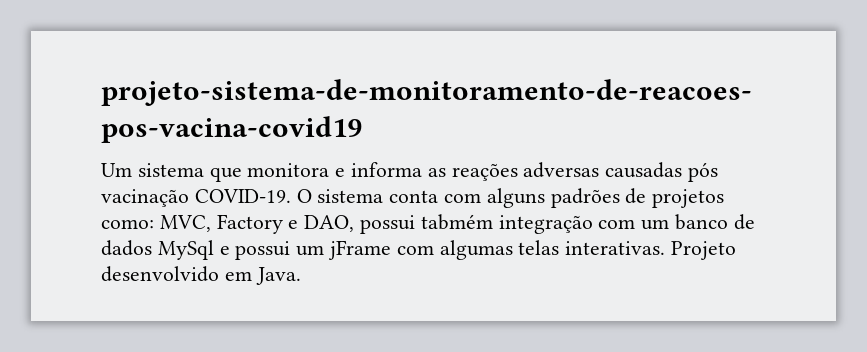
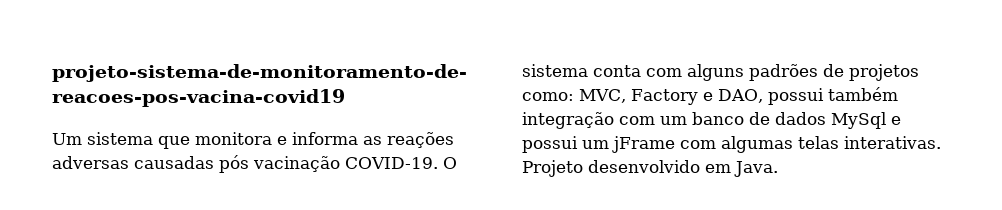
[420,214,493,230] tabmém -> [827,87,898,101] também

